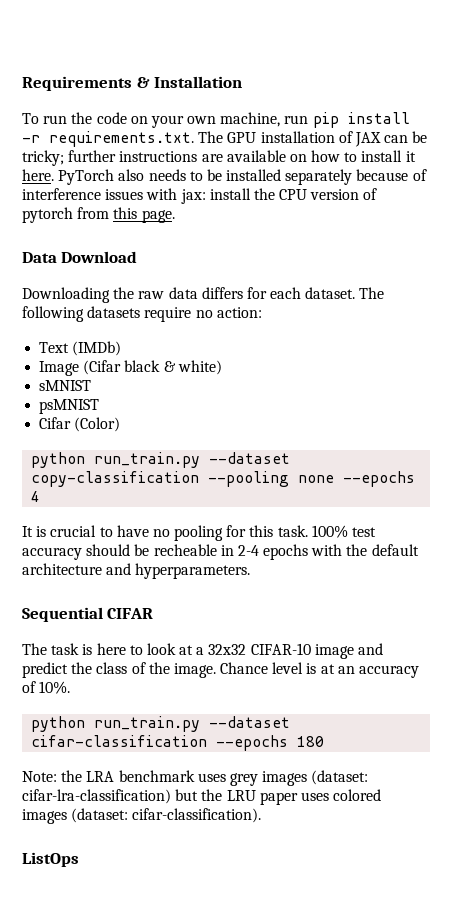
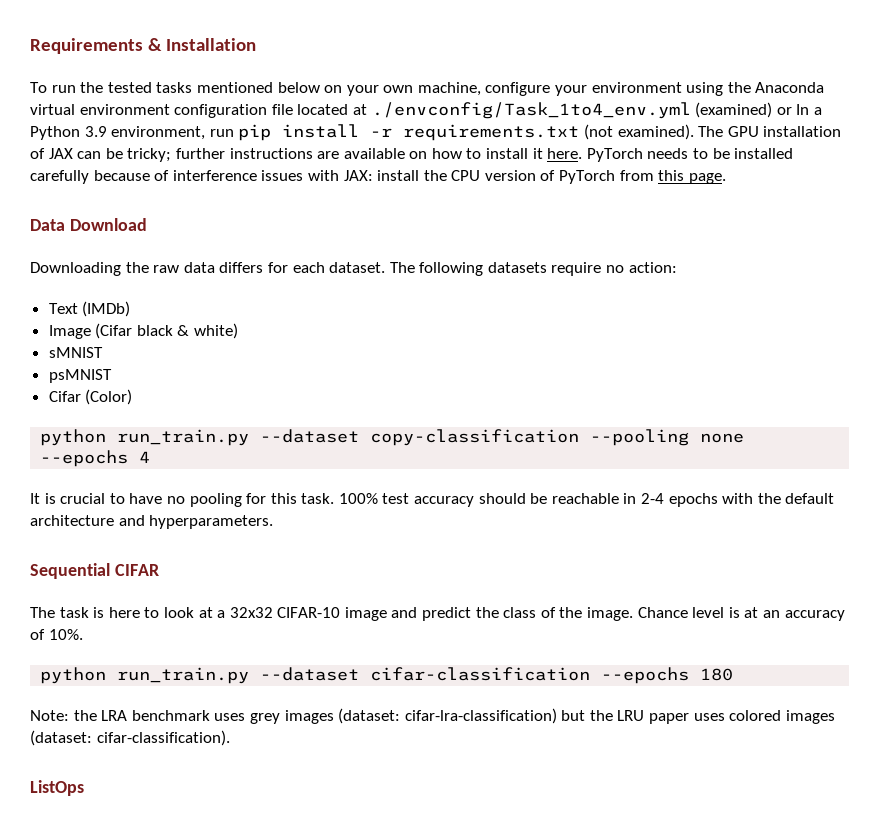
[96,112,281,128] code on your own machine, -> [107,82,825,96] [30,102,822,119] [30,126,206,140] tested tasks mentioned below on your own machine, configure your environment using the Anaconda virtual environment configuration file located at ./envconfig/Task_1to4_env.yml (examined) or In a Python 3.9 environment,
[49,131,194,147] requirements.txt. -> [403,124,694,141] requirements.txt (not examined).
[118,169,145,181] also -> (643, 155) none
[285,169,353,185] separately -> [30,170,89,184] carefully
[180,189,206,204] jax: -> [343,170,373,181] JAX:
[22,207,73,223] pytorch -> [559,170,616,184] PyTorch
[153,544,217,556] recheable -> [551,493,619,504] reachable

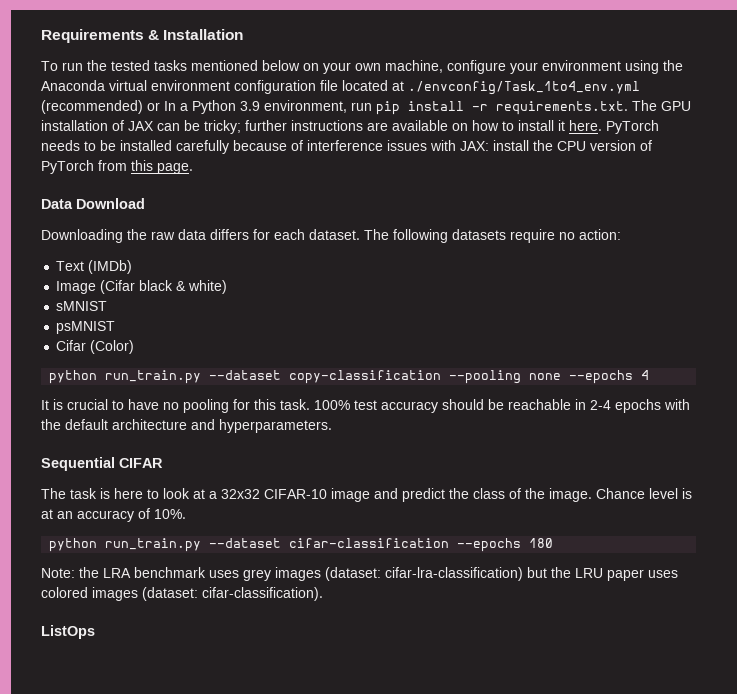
[695,102,773,118] (examined) -> [41,100,143,114] (recommended)
[403,124,694,141] requirements.txt (not examined). -> [496,101,628,115] requirements.txt.

